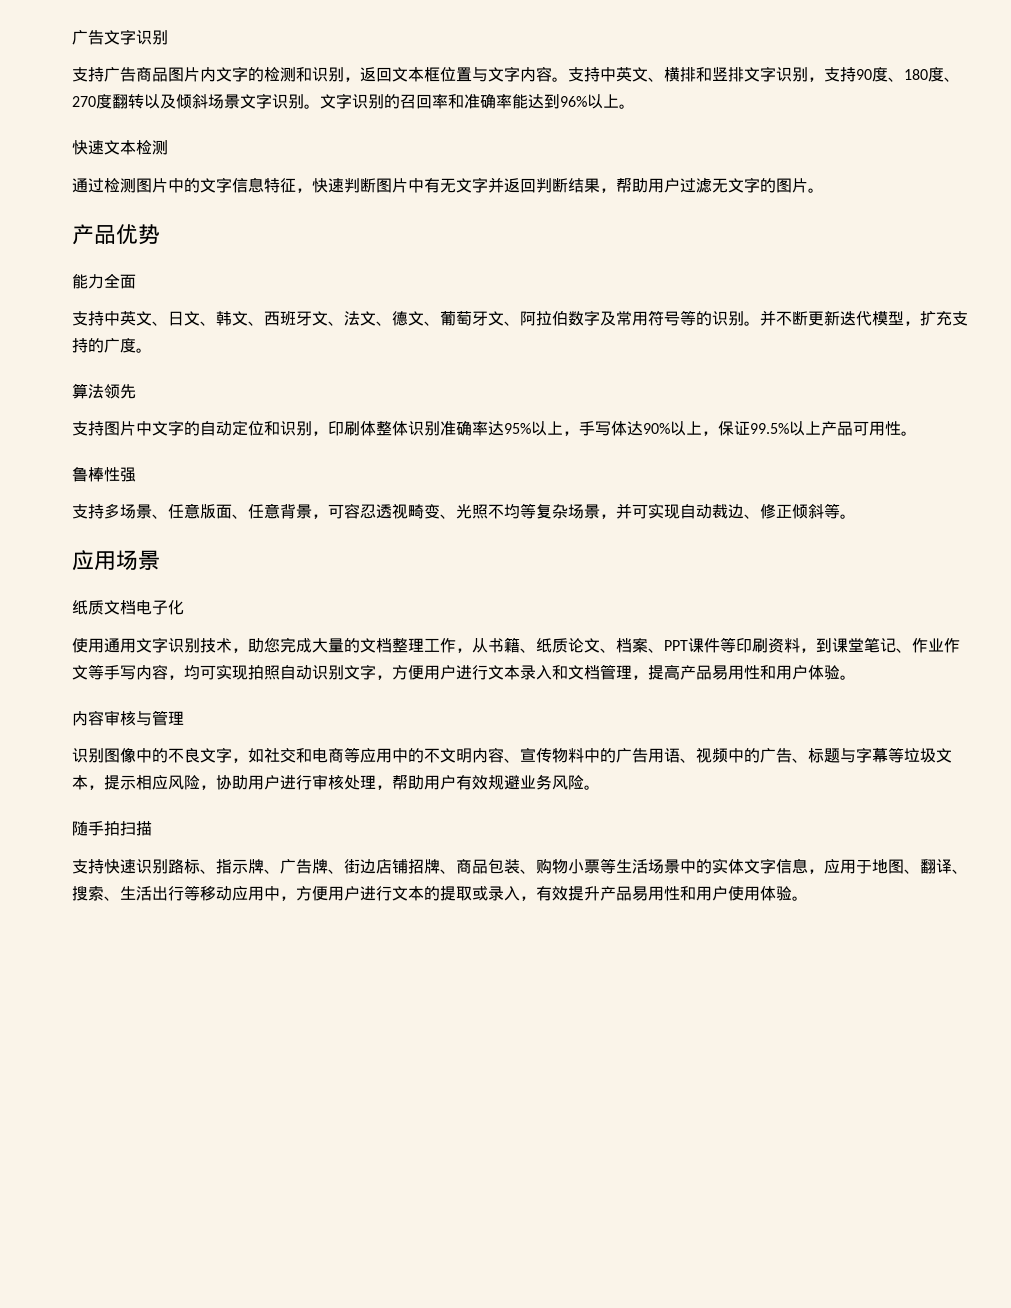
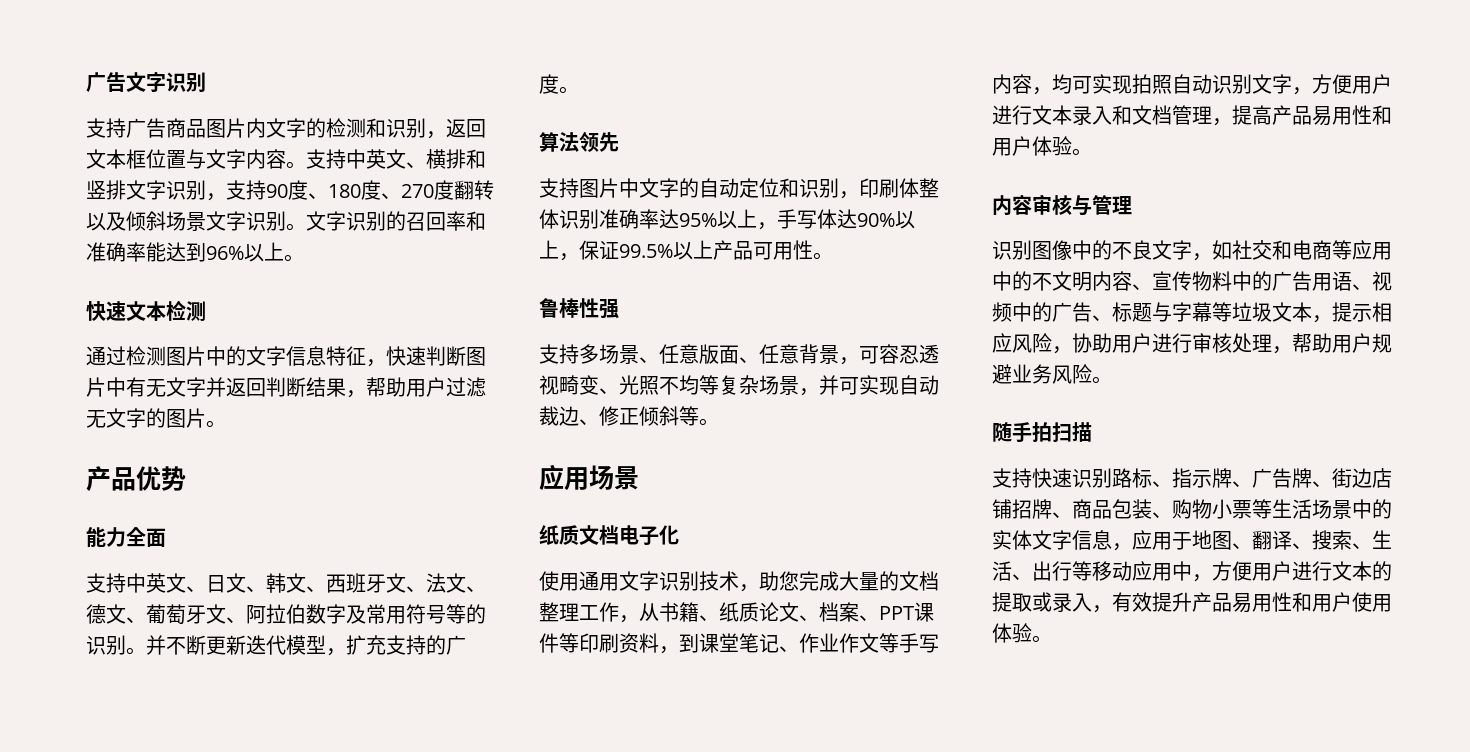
[456,775,488,790] 有效 -> (1372, 343) none
(152, 893) none -> [1012,574,1032,580] 、

